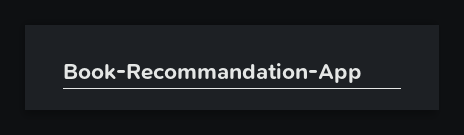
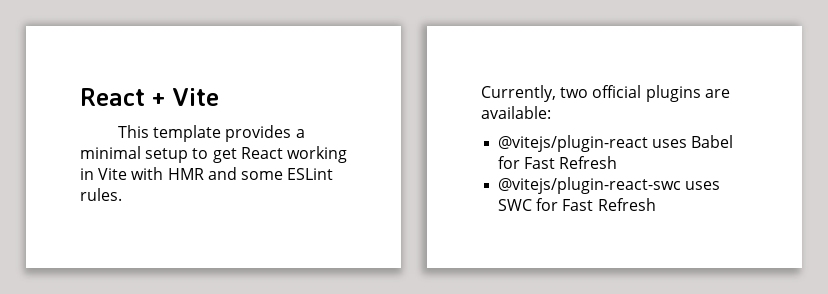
[63,63,362,83] Book-Recommandation-App -> [80,88,219,106] [118,125,305,142] [80,146,347,163] [80,167,334,180] [80,188,122,201] [481,85,730,102] [481,106,551,119] [498,135,734,152] [498,156,618,169] [498,177,721,194] [498,198,656,211] React + Vite // This template provides a minimal setup to get React working in Vite with HMR and some ESLint rules. // Currently, two official plugins are available: // @vitejs/plugin-react uses Babel for Fast Refresh // @vitejs/plugin-react-swc uses SWC for Fast Refresh

